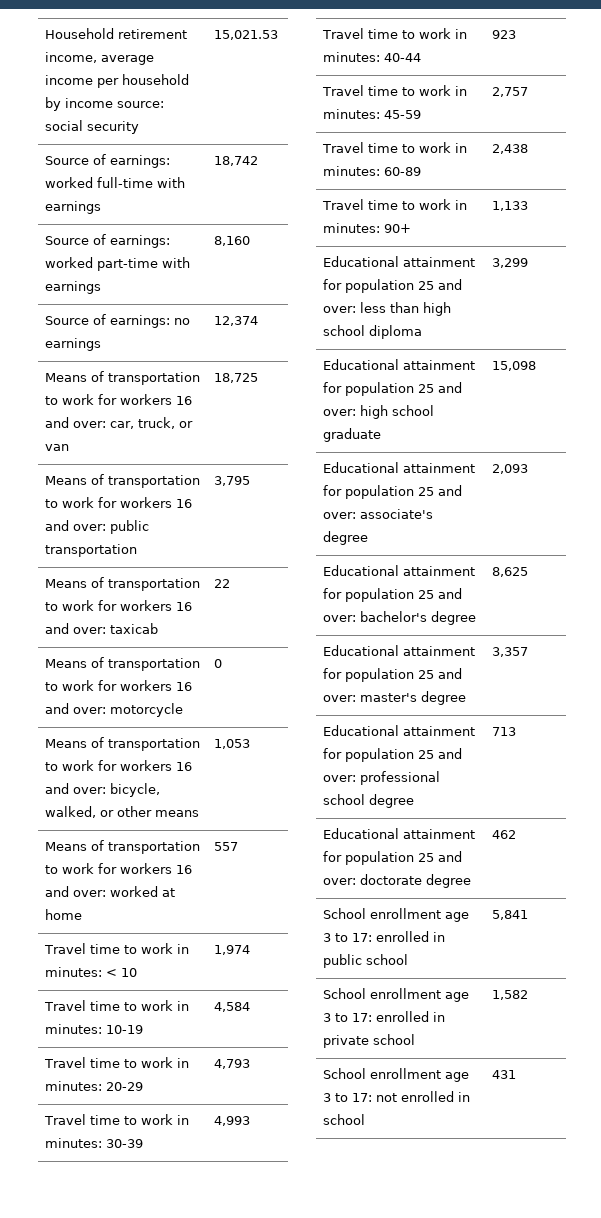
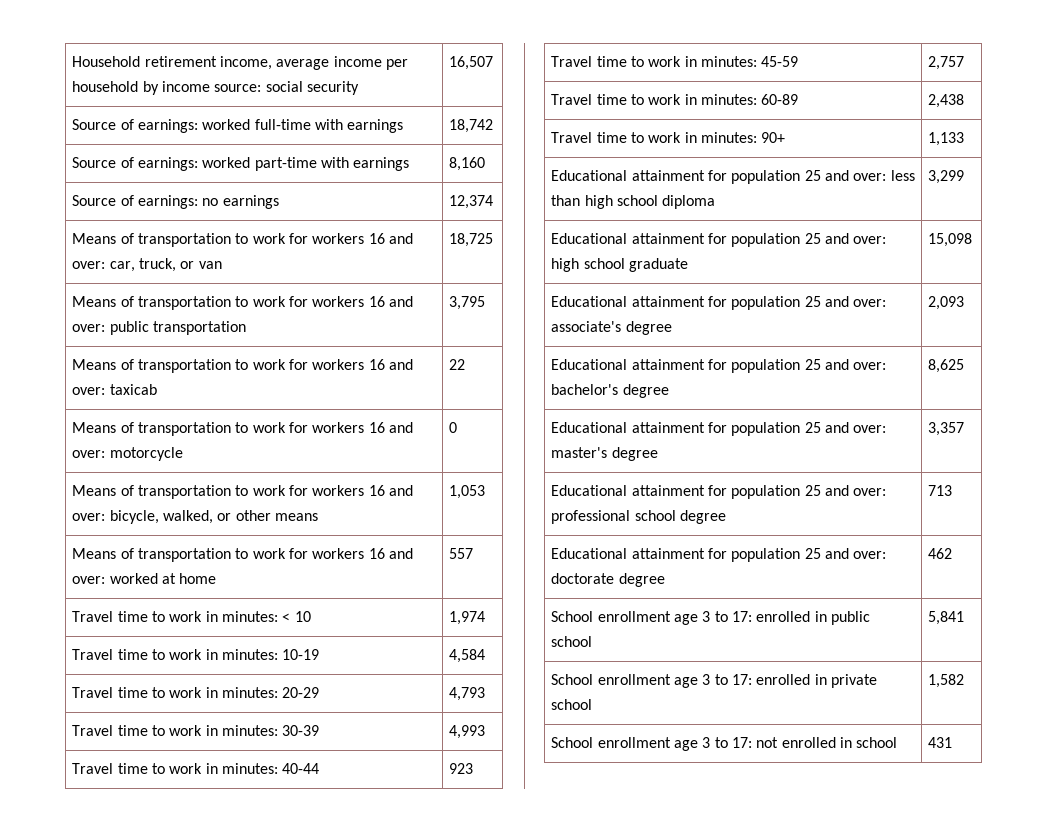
[214,30,279,40] 15,021.53 -> [449,56,494,70] 16,507

